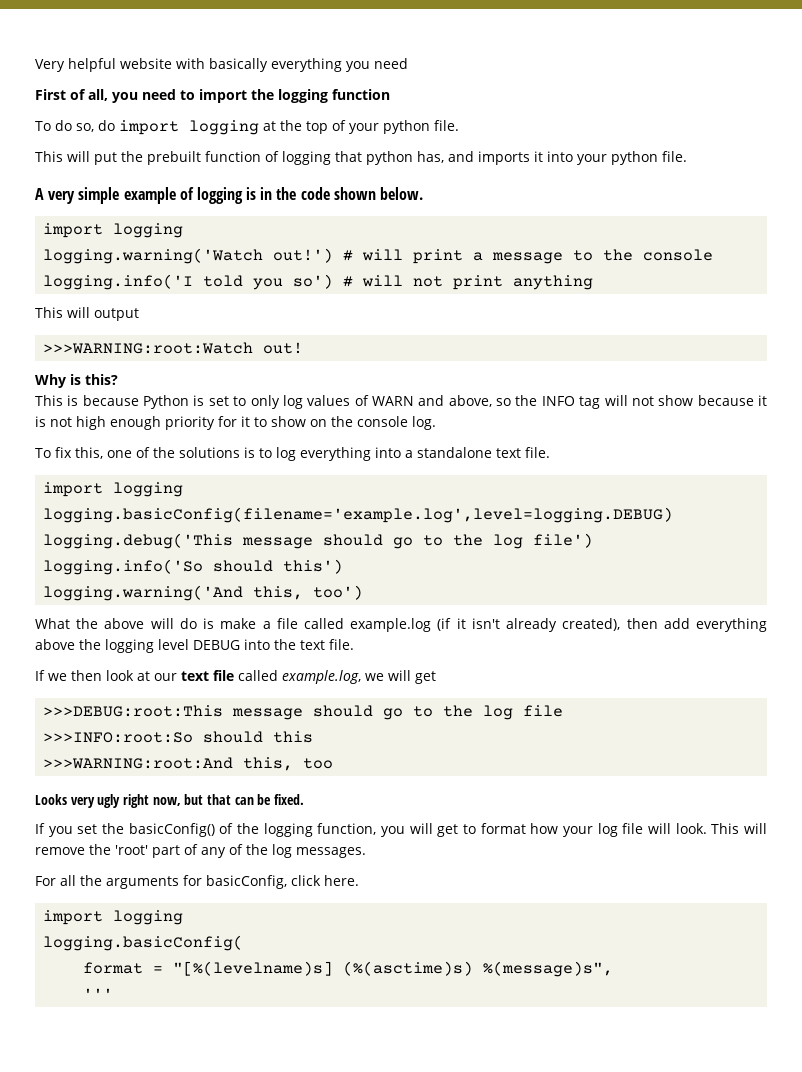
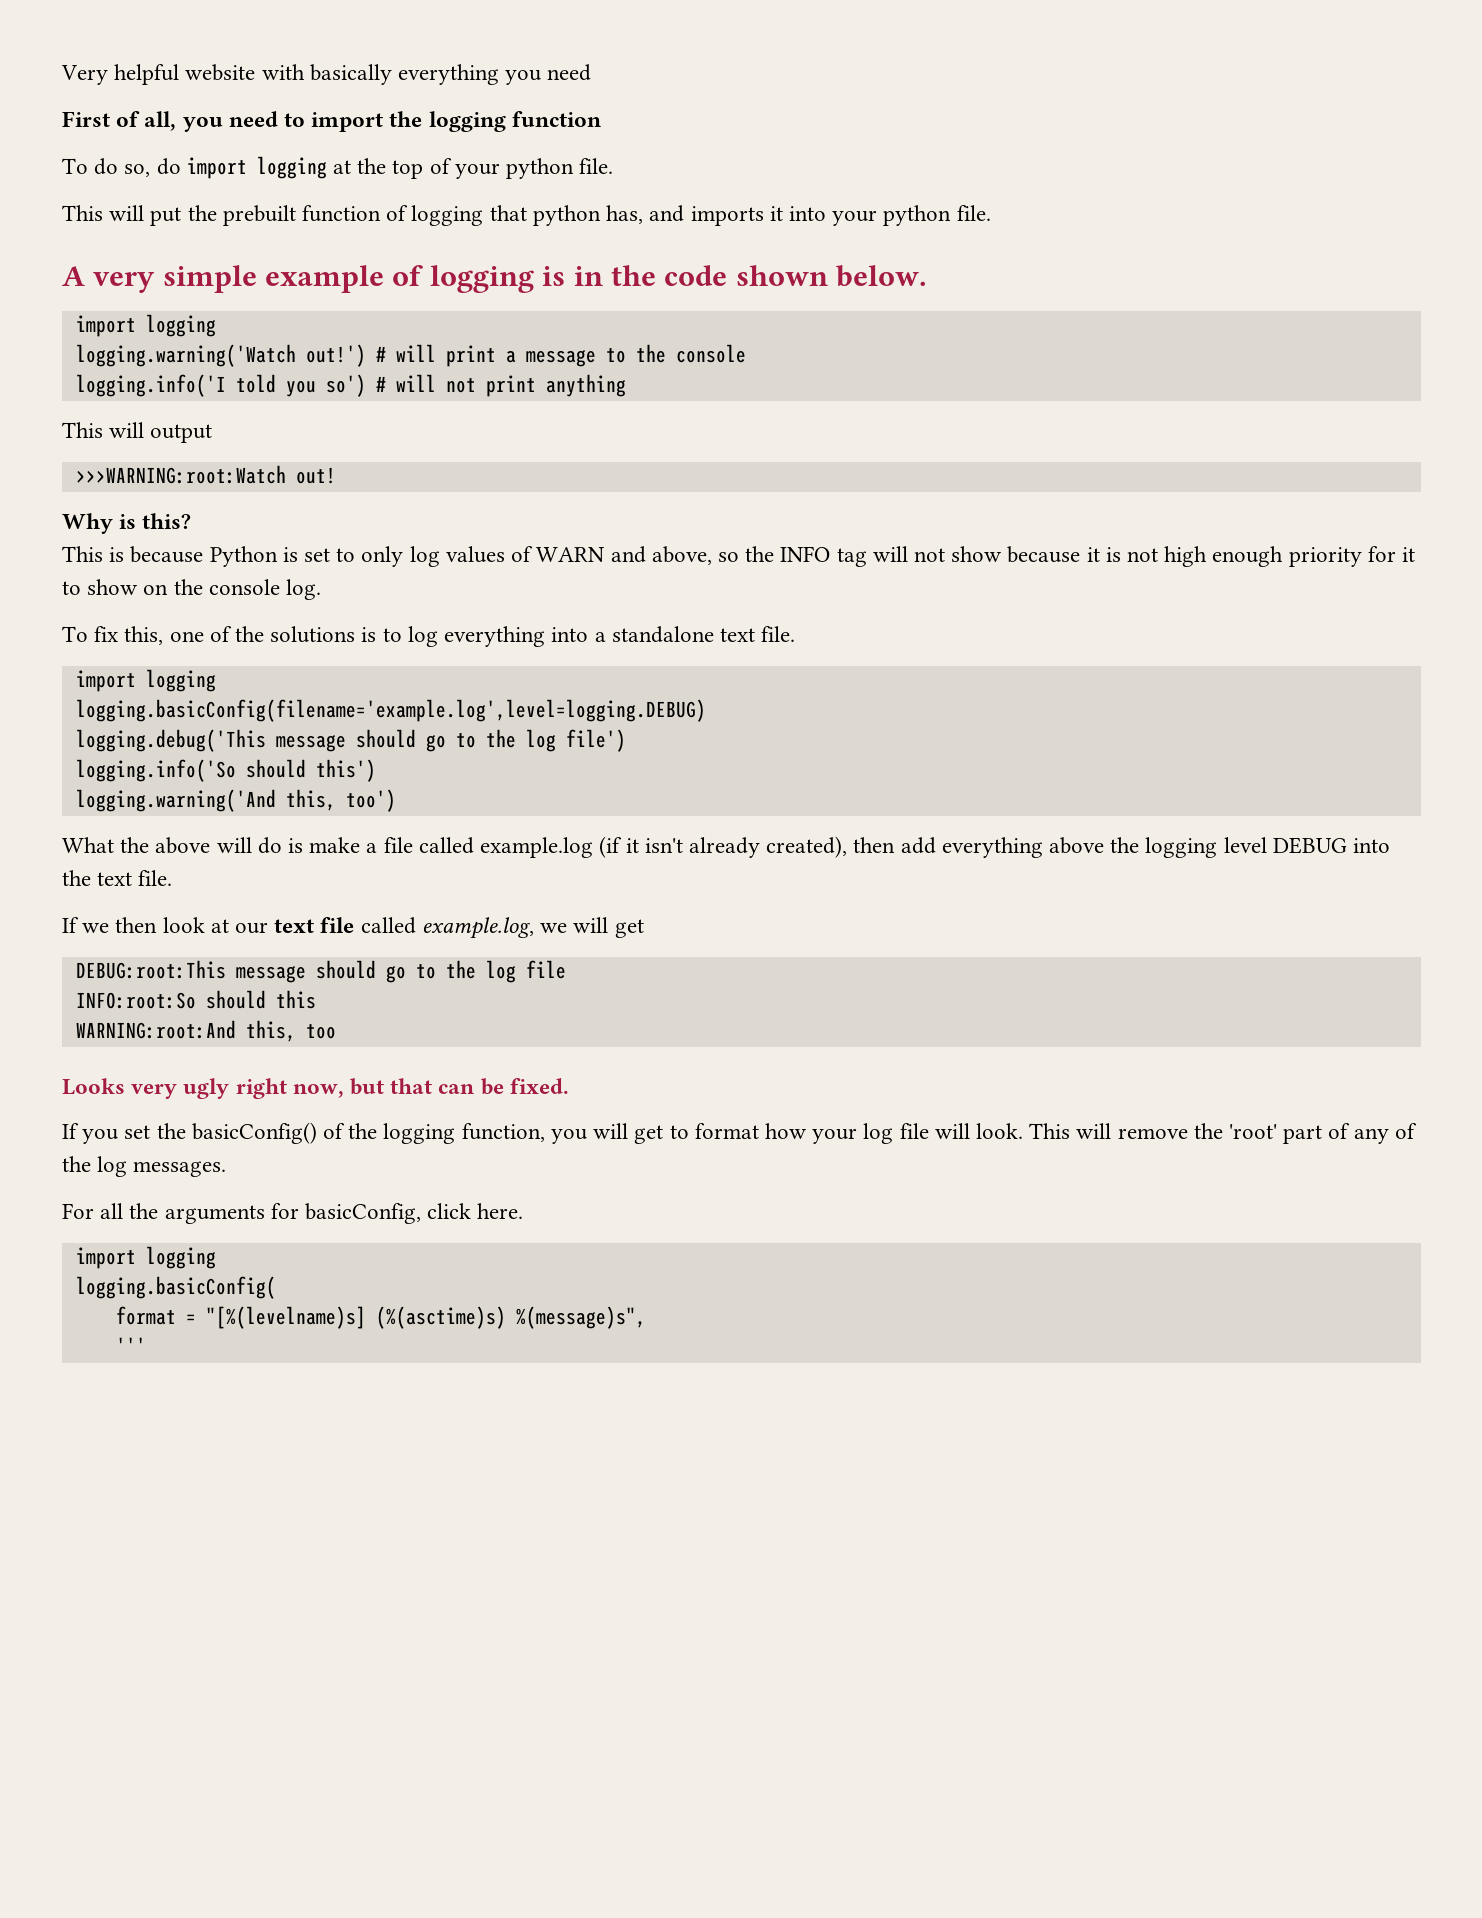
[43,705,224,717] >>>DEBUG:root:This -> [75,960,226,979] DEBUG:root:This
[43,732,194,743] >>>INFO:root:So -> [75,992,196,1009] INFO:root:So
[43,757,234,769] >>>WARNING:root:And -> [75,1020,236,1039] WARNING:root:And

